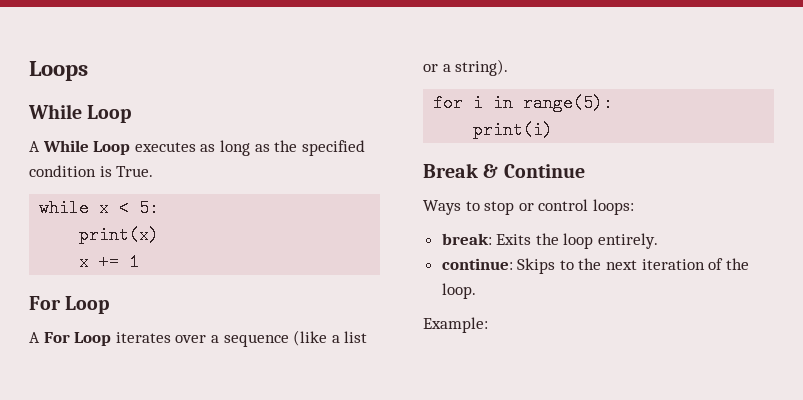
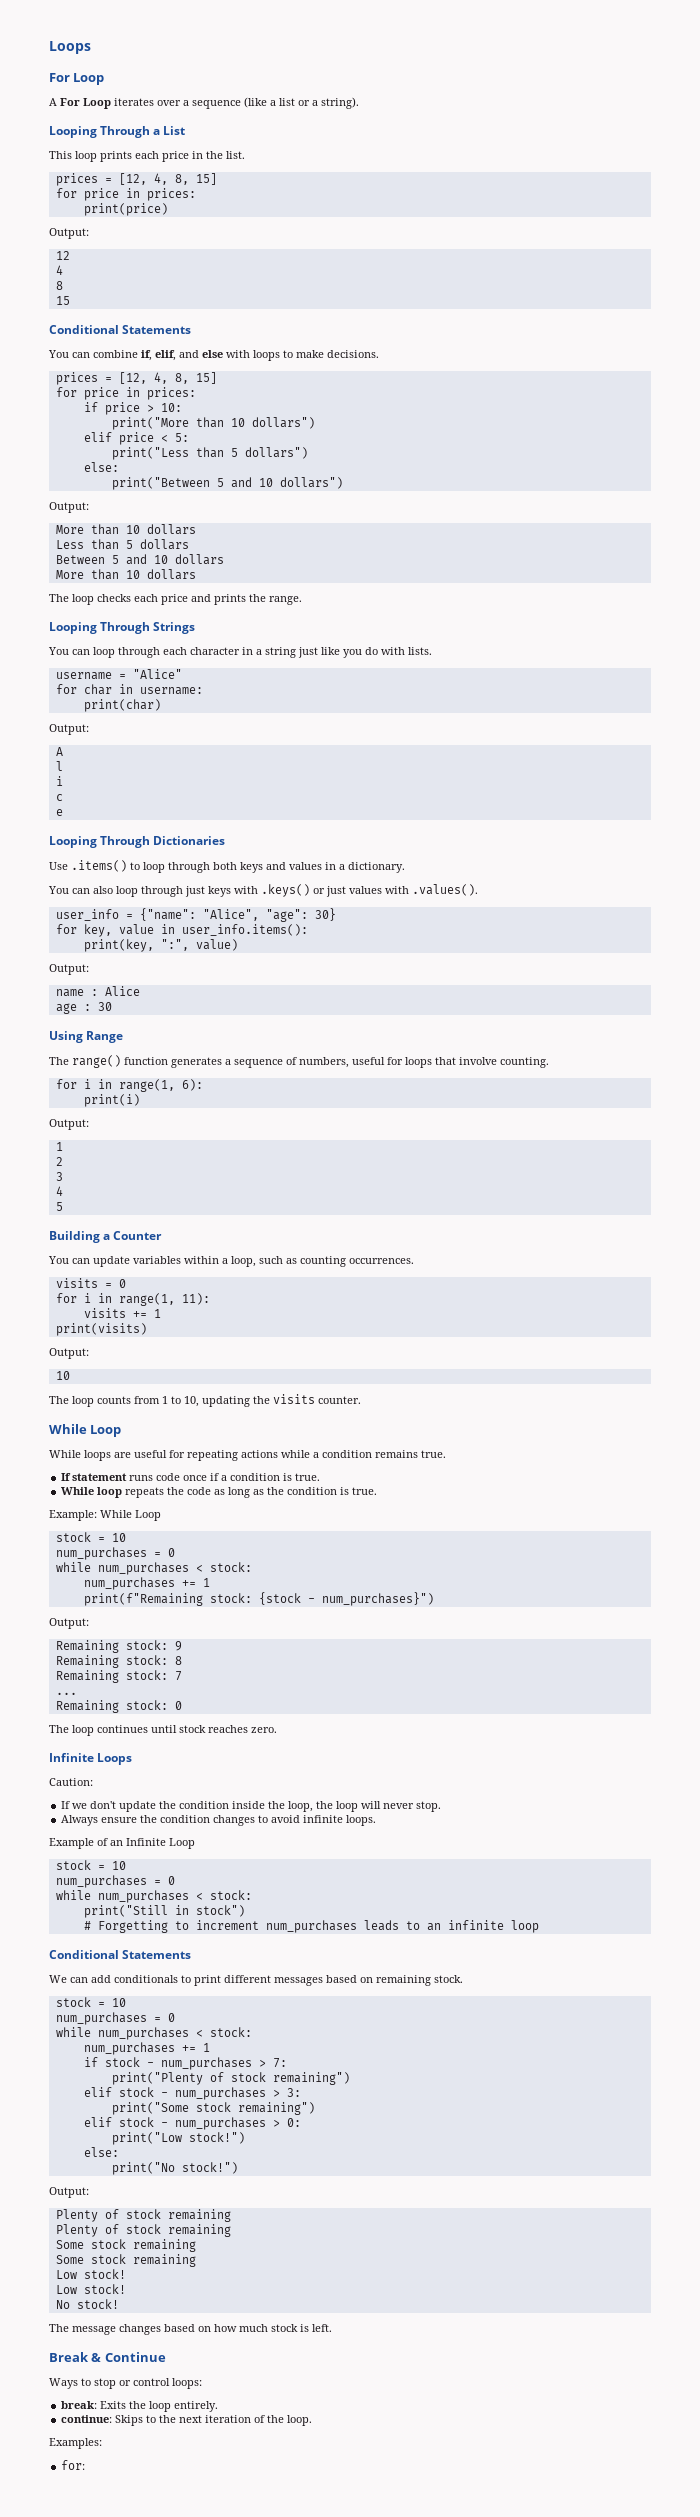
[29,61,88,81] [28,104,132,123] [29,140,365,156] [29,165,154,177] [39,199,160,217] [79,226,160,244] [79,253,140,271] Loops // While Loop // A While Loop executes as long as the specified condition is True. // while x < 5: // print(x) // x += 1 -> [49,41,91,54] Loops
[433,94,614,112] // for i in range(5): -> [49,126,186,138] [49,151,245,162] [55,173,217,186] [55,188,196,201] [83,203,168,216] [49,228,89,239] [55,251,70,260] [55,265,63,275] [55,281,63,290] [55,296,70,305] [49,325,192,334] [48,350,379,361] [55,372,217,385] [55,387,196,400] [83,402,182,415] [111,417,315,430] [83,432,189,445] [111,447,308,460] [83,462,119,472] [111,477,343,490] [49,502,89,513] [55,524,196,535] [55,539,189,550] [55,554,224,565] [55,569,196,580] [49,594,302,605] [49,622,196,634] [48,647,432,658] [55,669,182,680] [55,684,203,695] [83,699,161,712] [49,724,89,735] [55,747,63,756] [55,761,63,771] [55,776,63,786] [55,794,63,801] [55,809,63,816] [49,836,226,848] [49,860,405,873] [48,884,478,897] [55,908,336,922] [55,924,308,937] [83,939,238,952] [49,964,89,975] [55,986,140,997] [55,1002,112,1014] [49,1031,124,1043] [49,1055,549,1068] [55,1079,203,1092] // Looping Through a List // This loop prints each price in the list. // prices = [12, 4, 8, 15] // for price in prices: // print(price) // Output: // 12 // 4 // 8 // 15 // Conditional Statements // You can combine if, elif, and else with loops to make decisions. // prices = [12, 4, 8, 15] // for price in prices: // if price > 10: // print("More than 10 dollars") // elif price < 5: // print("Less than 5 dollars") // else: // print("Between 5 and 10 dollars") // Output: // More than 10 dollars // Less than 5 dollars // Between 5 and 10 dollars // More than 10 dollars // The loop checks each price and prints the range. // Looping Through Strings // You can loop through each character in a string just like you do with lists. // username = "Alice" // for char in username: // print(char) // Output: // A // l // i // c // e // Looping Through Dictionaries // Use .items() to loop through both keys and values in a dictionary. // You can also loop through just keys with .keys() or just values with .values(). // user_info = {"name": "Alice", "age": 30} // for key, value in user_info.items(): // print(key, ":", value) // Output: // name : Alice // age : 30 // Using Range // The range() function generates a sequence of numbers, useful for loops that involve counting. // for i in range(1, 6):
(554, 130) none -> [49,1119,89,1130] [55,1142,63,1151] [55,1157,63,1166] [55,1172,63,1181] [55,1186,63,1196] [55,1202,63,1211] [49,1231,163,1243] [48,1256,414,1267] [55,1278,126,1288] [55,1293,210,1306] [83,1308,161,1318] [55,1323,147,1336] [49,1348,89,1359] [55,1371,70,1380] [49,1394,361,1407] [49,1424,122,1437] [49,1450,446,1461] [61,1473,321,1481] [61,1487,378,1498] [49,1510,161,1521] [55,1532,126,1542] [55,1547,175,1560] [55,1562,252,1575] [83,1577,210,1590] [83,1592,434,1606] [49,1618,89,1629] [55,1640,182,1653] [55,1655,182,1668] [55,1670,182,1683] [55,1692,77,1695] [55,1700,182,1713] [49,1725,277,1736] [49,1753,133,1765] [49,1778,93,1786] [61,1801,442,1812] [61,1815,377,1826] [49,1838,195,1849] [55,1860,126,1870] [55,1875,175,1888] [55,1890,252,1903] [83,1905,245,1918] [83,1920,539,1933] [49,1950,192,1959] [49,1975,463,1986] [55,1997,126,2007] [55,2012,175,2025] [55,2027,252,2040] [83,2042,210,2055] [83,2057,287,2070] [111,2072,350,2085] [83,2087,301,2100] [111,2102,315,2115] [83,2117,301,2130] [111,2132,245,2145] [83,2147,119,2157] [111,2162,238,2175] [49,2187,89,2198] [55,2209,231,2222] [55,2224,231,2237] [55,2239,196,2252] [55,2254,196,2267] [55,2269,126,2279] [55,2284,126,2294] [55,2299,119,2309] [49,2324,332,2335] // Output: // 1 // 2 // 3 // 4 // 5 // Building a Counter // You can update variables within a loop, such as counting occurrences. // visits = 0 // for i in range(1, 11): // visits += 1 // print(visits) // Output: // 10 // The loop counts from 1 to 10, updating the visits counter. // While Loop // While loops are useful for repeating actions while a condition remains true. // If statement runs code once if a condition is true. // While loop repeats the code as long as the condition is true. // Example: While Loop // stock = 10 // num_purchases = 0 // while num_purchases < stock: // num_purchases += 1 // print(f"Remaining stock: {stock - num_purchases}") // Output: // Remaining stock: 9 // Remaining stock: 8 // Remaining stock: 7 // ... // Remaining stock: 0 // The loop continues until stock reaches zero. // Infinite Loops // Caution: // If we don't update the condition inside the loop, the loop will never stop. // Always ensure the condition changes to avoid infinite loops. // Example of an Infinite Loop // stock = 10 // num_purchases = 0 // while num_purchases < stock: // print("Still in stock") // # Forgetting to increment num_purchases leads to an infinite loop // Conditional Statements // We can add conditionals to print different messages based on remaining stock. // stock = 10 // num_purchases = 0 // while num_purchases < stock: // num_purchases += 1 // if stock - num_purchases > 7: // print("Plenty of stock remaining") // elif stock - num_purchases > 3: // print("Some stock remaining") // elif stock - num_purchases > 0: // print("Low stock!") // else: // print("No stock!") // Output: // Plenty of stock remaining // Plenty of stock remaining // Some stock remaining // Some stock remaining // Low stock! // Low stock! // No stock! // The message changes based on how much stock is left.
[423,317,488,333] Example: -> [49,2438,102,2449] [61,2460,86,2470] Examples: // for:

